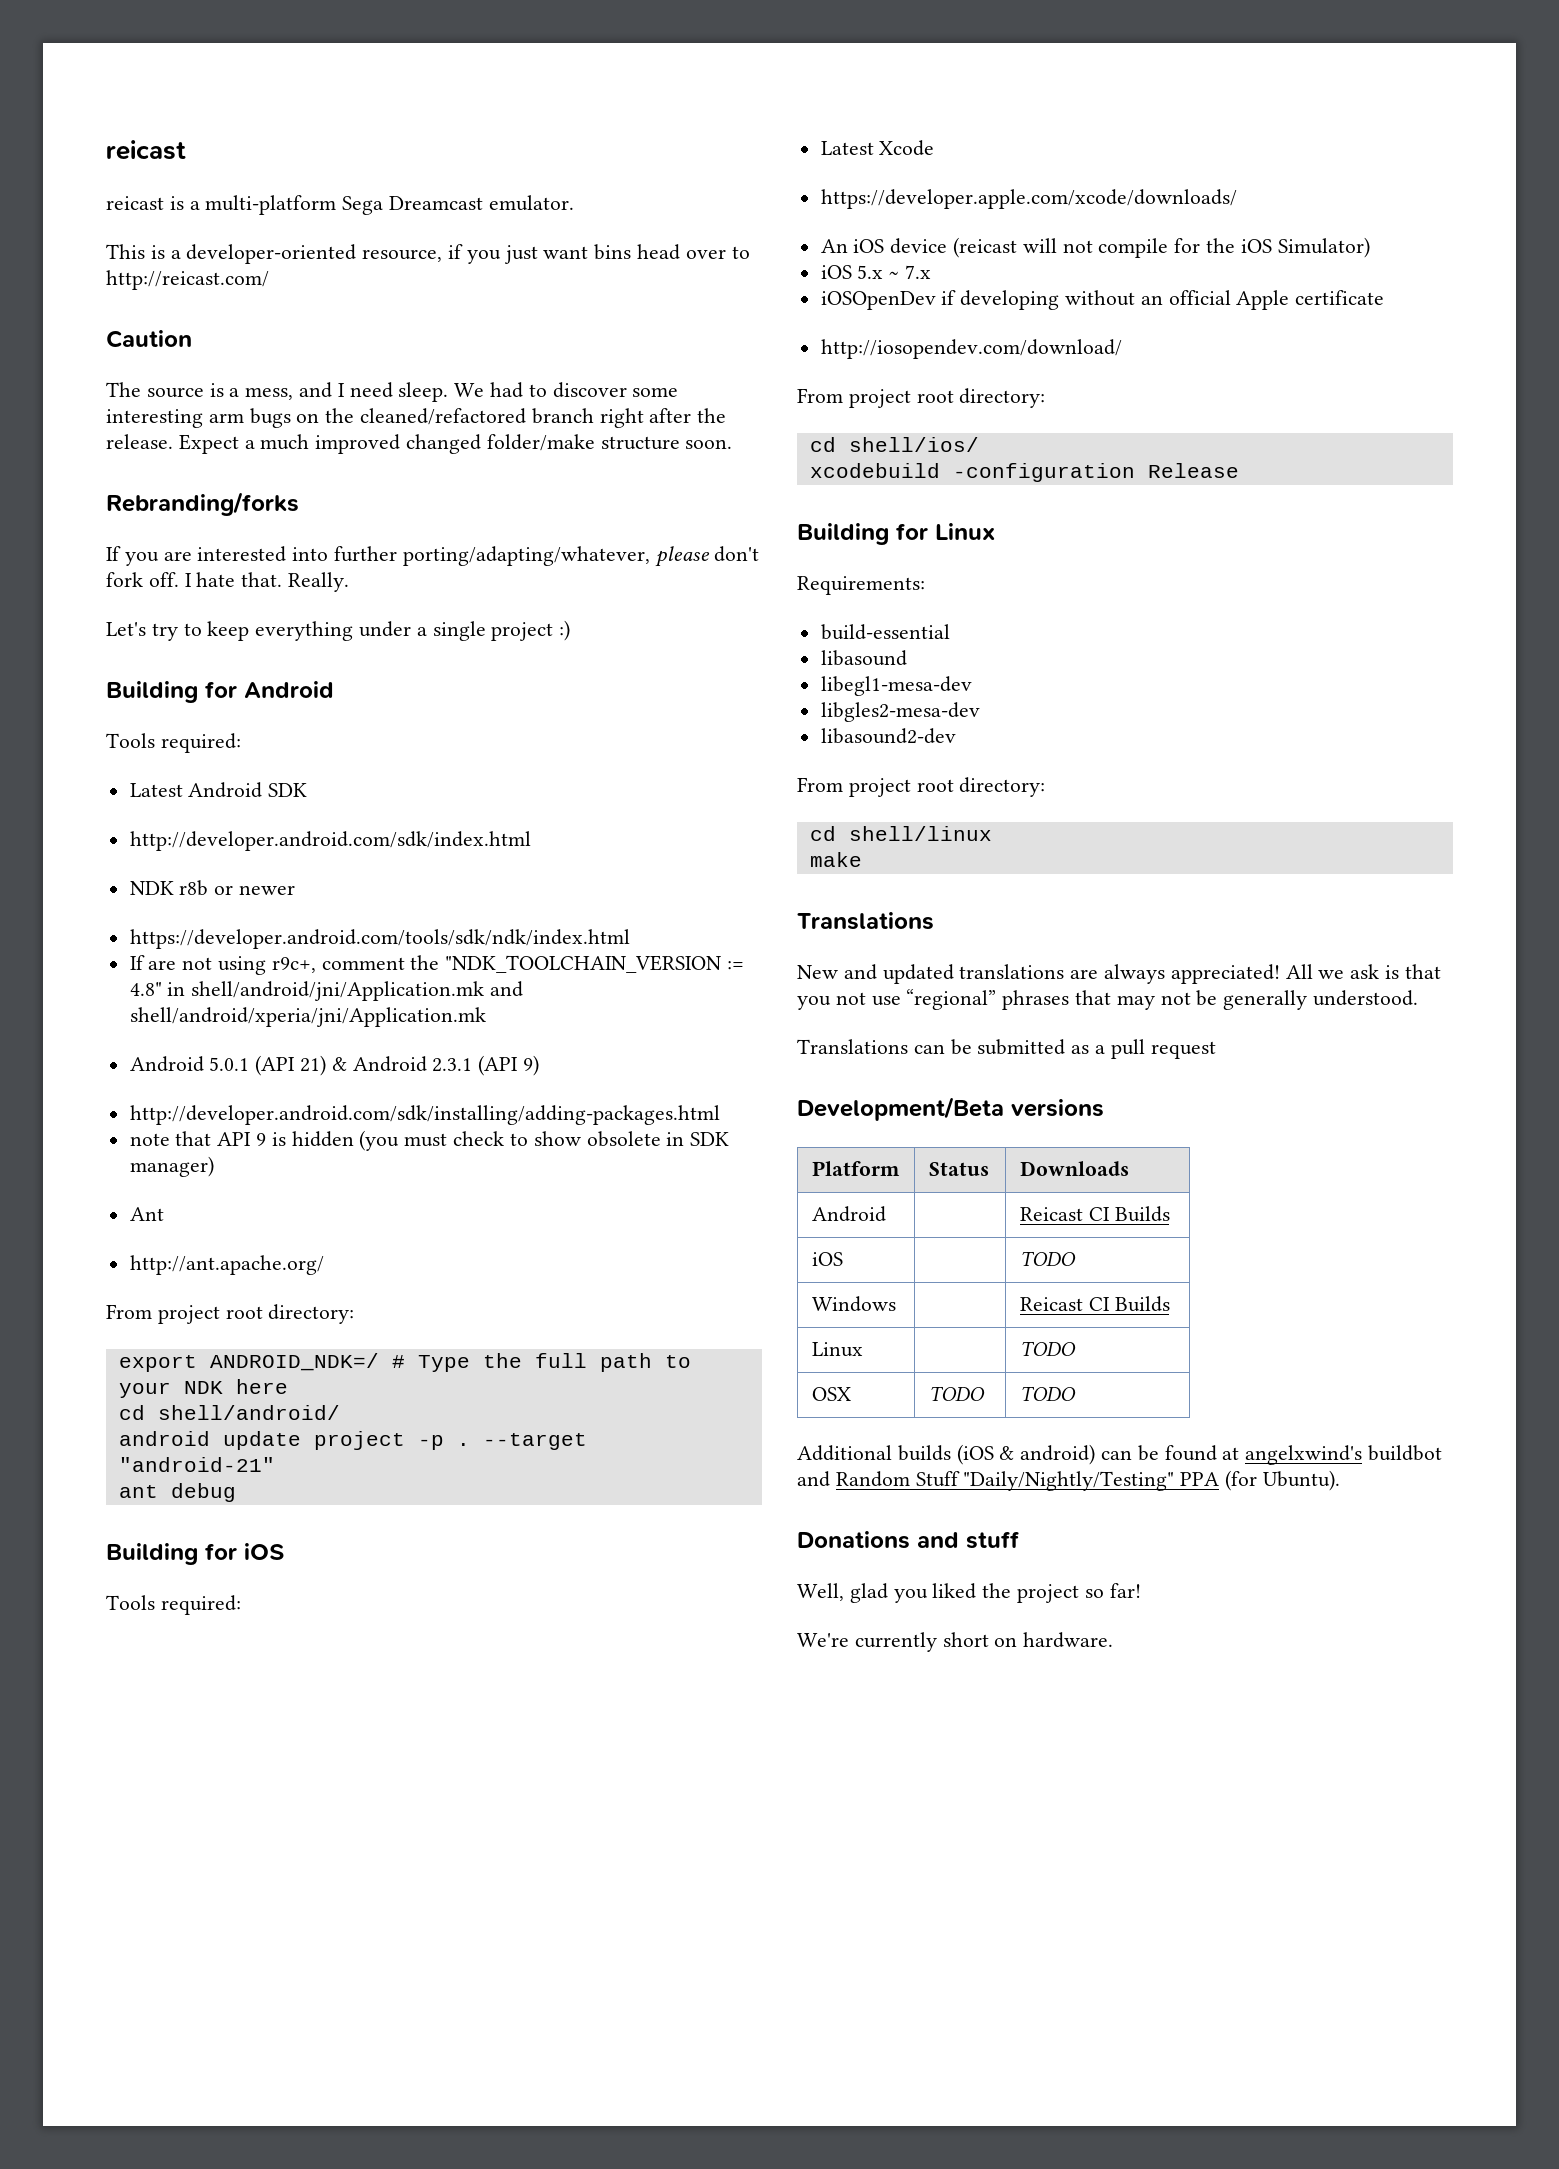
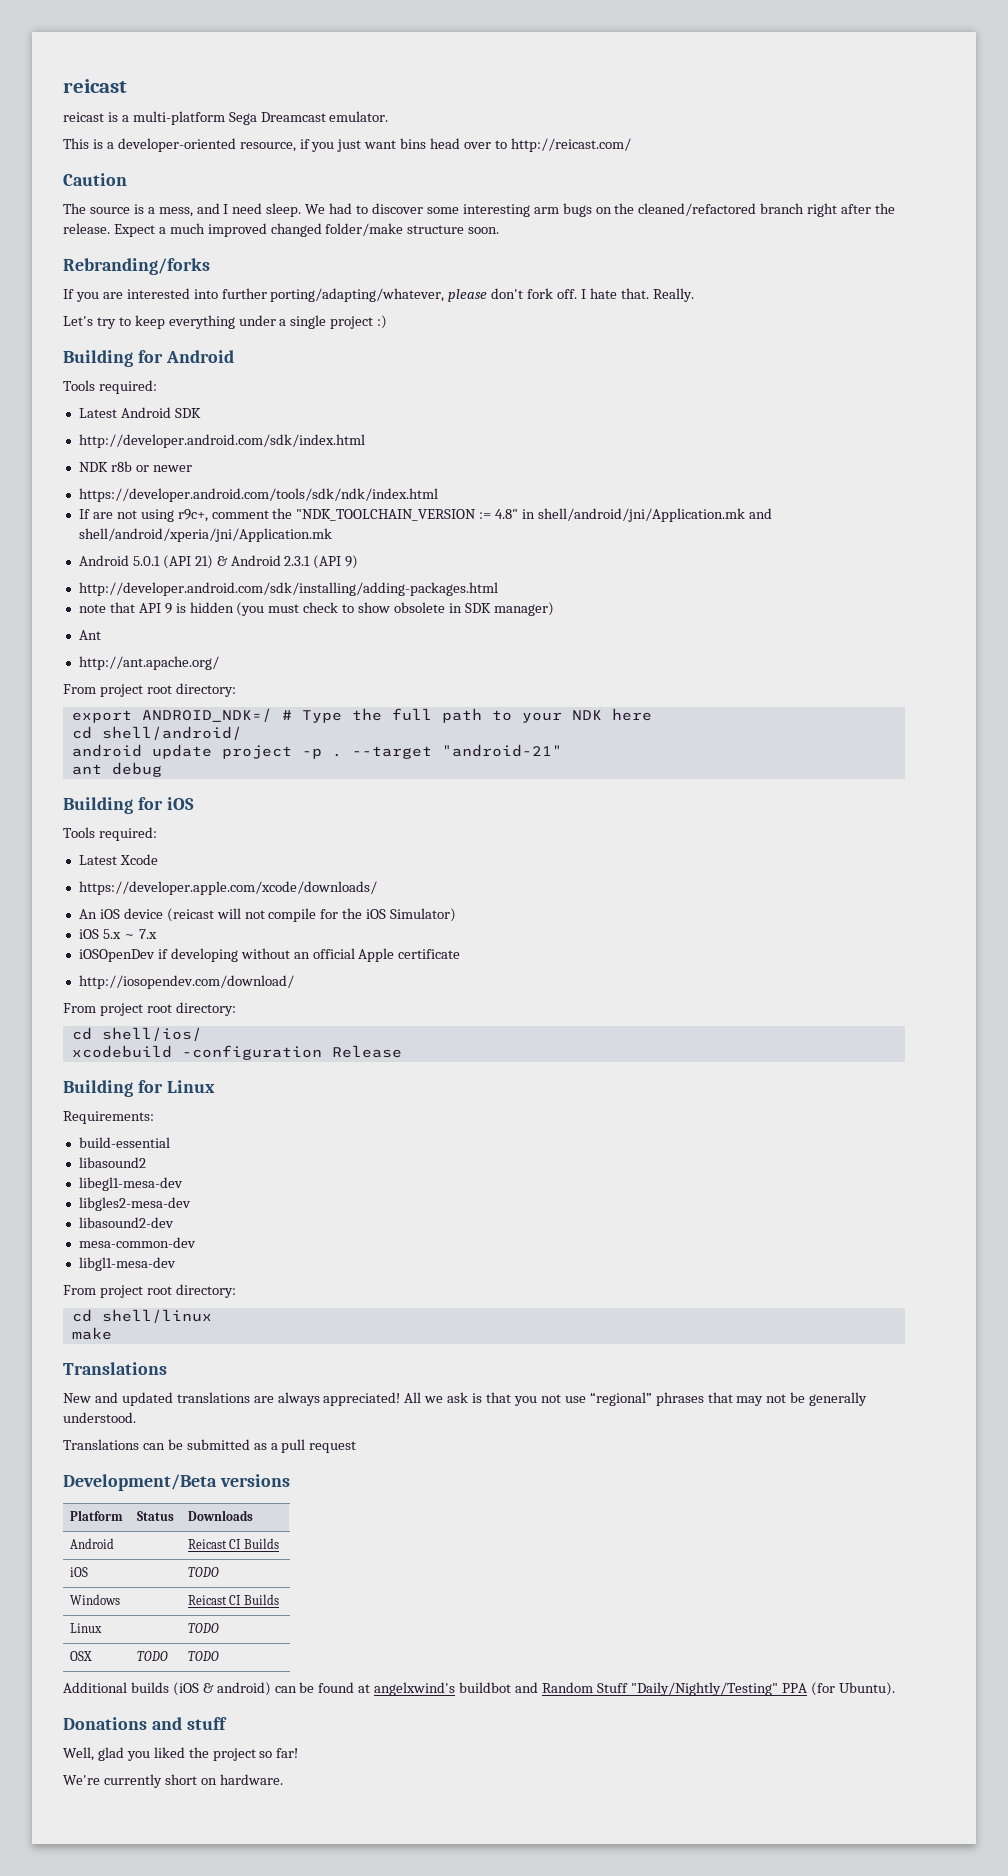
[820,650,907,666] libasound -> [78,1157,146,1168] libasound2
(956, 736) none -> [78,1237,196,1248] [78,1257,176,1271] // mesa-common-dev // libgl1-mesa-dev

